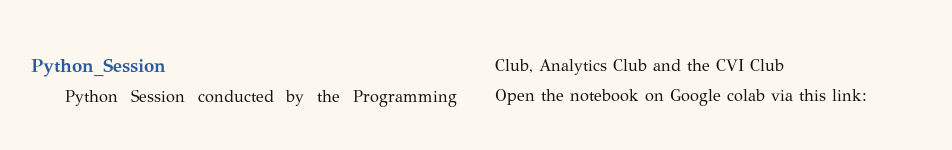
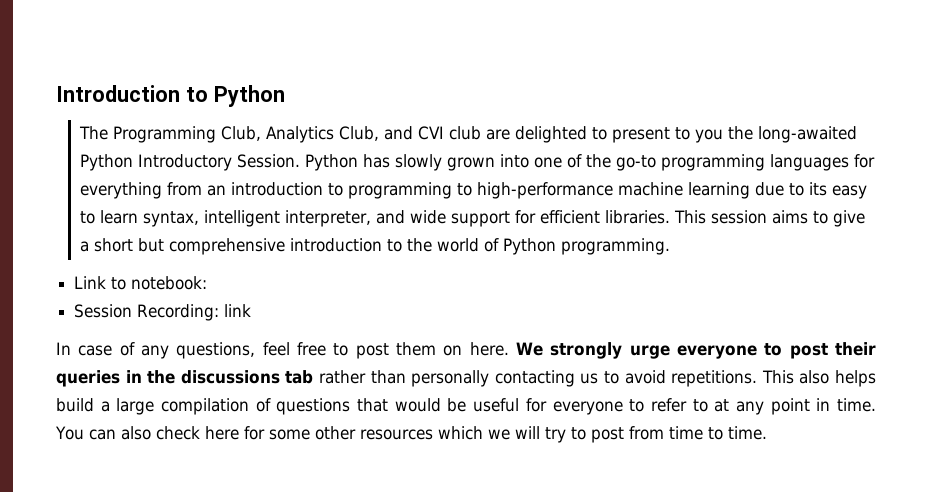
[31,58,166,77] [65,89,457,107] [495,59,784,75] [495,89,867,106] Python_Session // Python Session conducted by the Programming Club, Analytics Club and the CVI Club // Open the notebook on Google colab via this link: -> [56,85,285,107] [78,126,857,143] [79,154,875,171] [79,182,867,199] [79,210,865,227] [79,238,670,255] [74,276,208,290] [74,304,252,321] [56,342,877,359] [56,370,877,387] [56,398,877,415] [55,426,767,443] Introduction to Python // The Programming Club, Analytics Club, and CVI club are delighted to present to you the long-awaited Python Introductory Session. Python has slowly grown into one of the go-to programming languages for everything from an introduction to programming to high-performance machine learning due to its easy to learn syntax, intelligent interpreter, and wide support for efficient libraries. This session aims to give a short but comprehensive introduction to the world of Python programming. // Link to notebook: // Session Recording: link // In case of any questions, feel free to post them on here. We strongly urge everyone to post their queries in the discussions tab rather than personally contacting us to avoid repetitions. This also helps build a large compilation of questions that would be useful for everyone to refer to at any point in time. You can also check here for some other resources which we will try to post from time to time.

